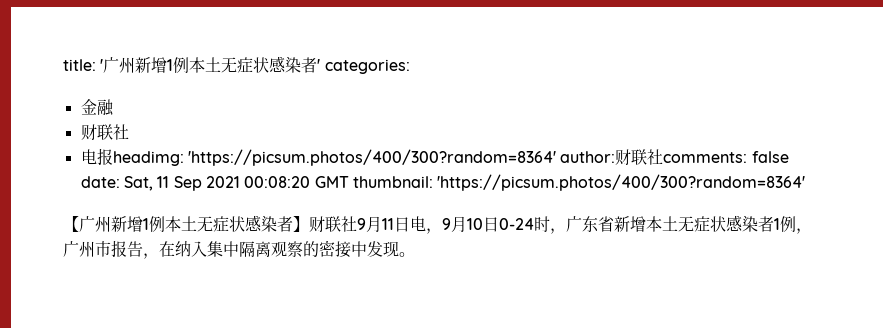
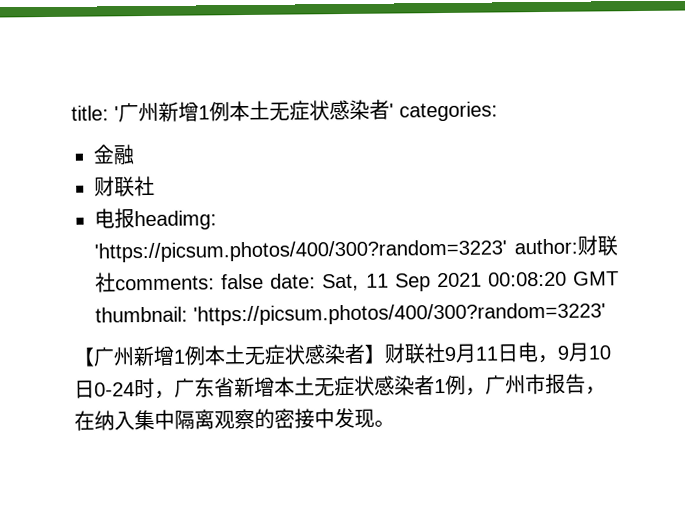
[187,149,556,166] 'https://picsum.photos/400/300?random=8364' -> [94,239,507,263] 'https://picsum.photos/400/300?random=3223'
[437,174,806,191] 'https://picsum.photos/400/300?random=8364' -> [193,302,606,326] 'https://picsum.photos/400/300?random=3223'

